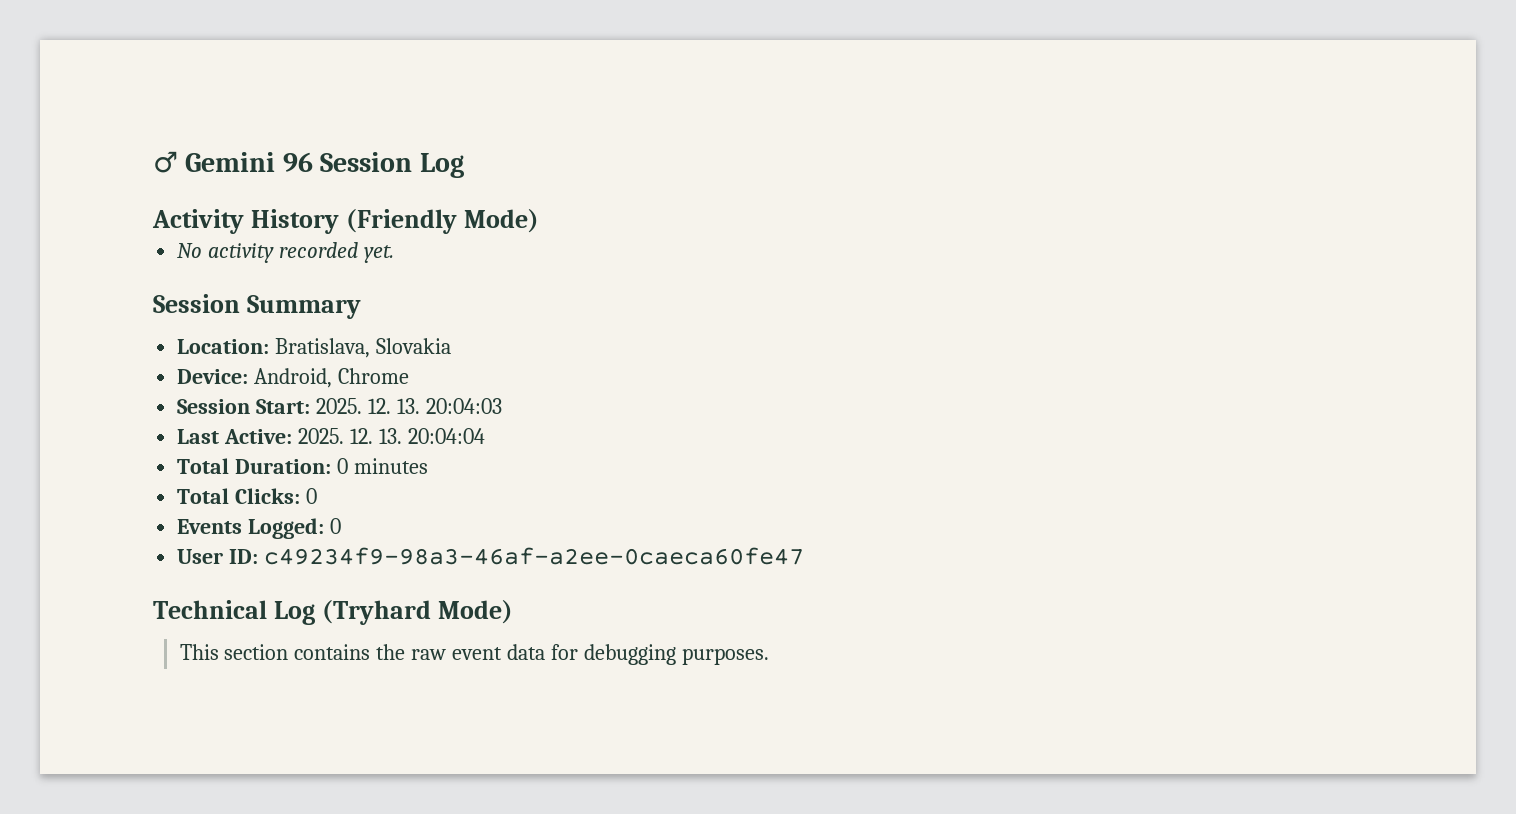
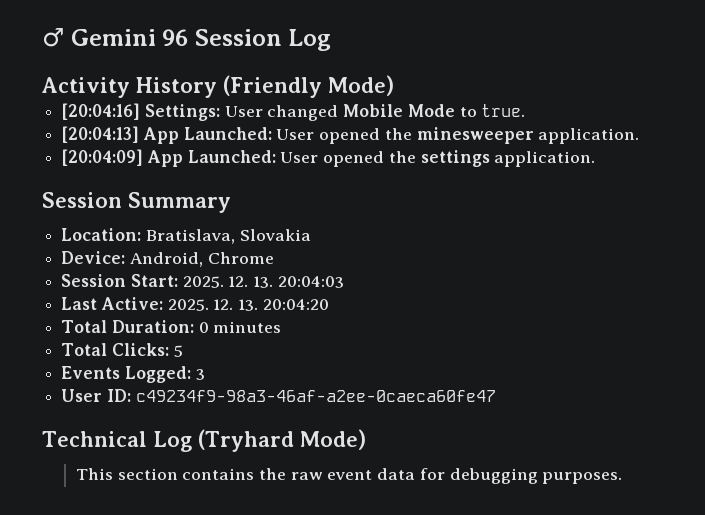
[177,242,395,263] No activity recorded yet. -> [61,103,526,121] [61,126,640,144] [61,149,596,167] [20:04:16] Settings: User changed Mobile Mode to true. // [20:04:13] App Launched: User opened the minesweeper application. // [20:04:09] App Launched: User opened the settings application.
[407,428,485,444] 20:04:04 -> [262,299,329,310] 20:04:20
[306,488,318,504] 0 -> [173,345,183,357] 5
[330,518,342,534] 0 -> [195,369,205,380] 3

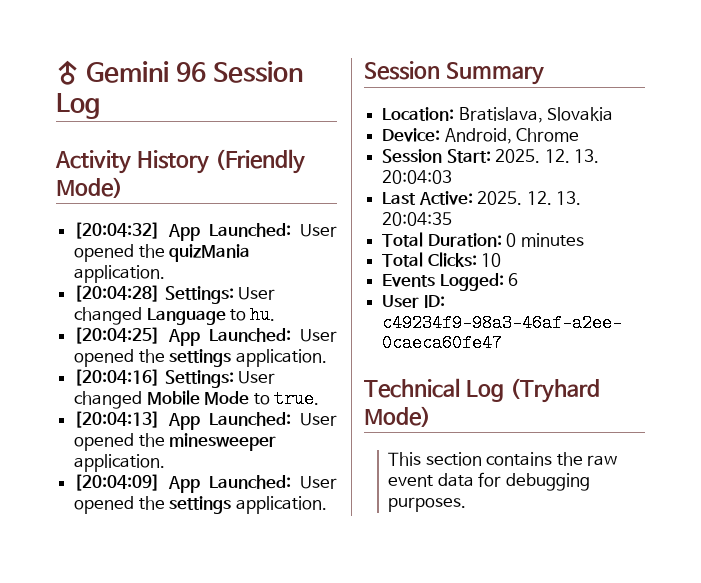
(394, 85) none -> [74,222,338,241] [74,244,251,262] [74,265,166,283] [74,285,276,304] [74,306,276,325] [74,327,338,346] [74,349,327,367] // [20:04:32] App Launched: User opened the quizMania application. // [20:04:28] Settings: User changed Language to hu. // [20:04:25] App Launched: User opened the settings application.
[262,299,329,310] 20:04:20 -> [382,212,453,226] 20:04:35
[173,345,183,357] 5 -> [481,253,502,267] 10
[195,369,205,380] 3 -> [508,273,519,286] 6

